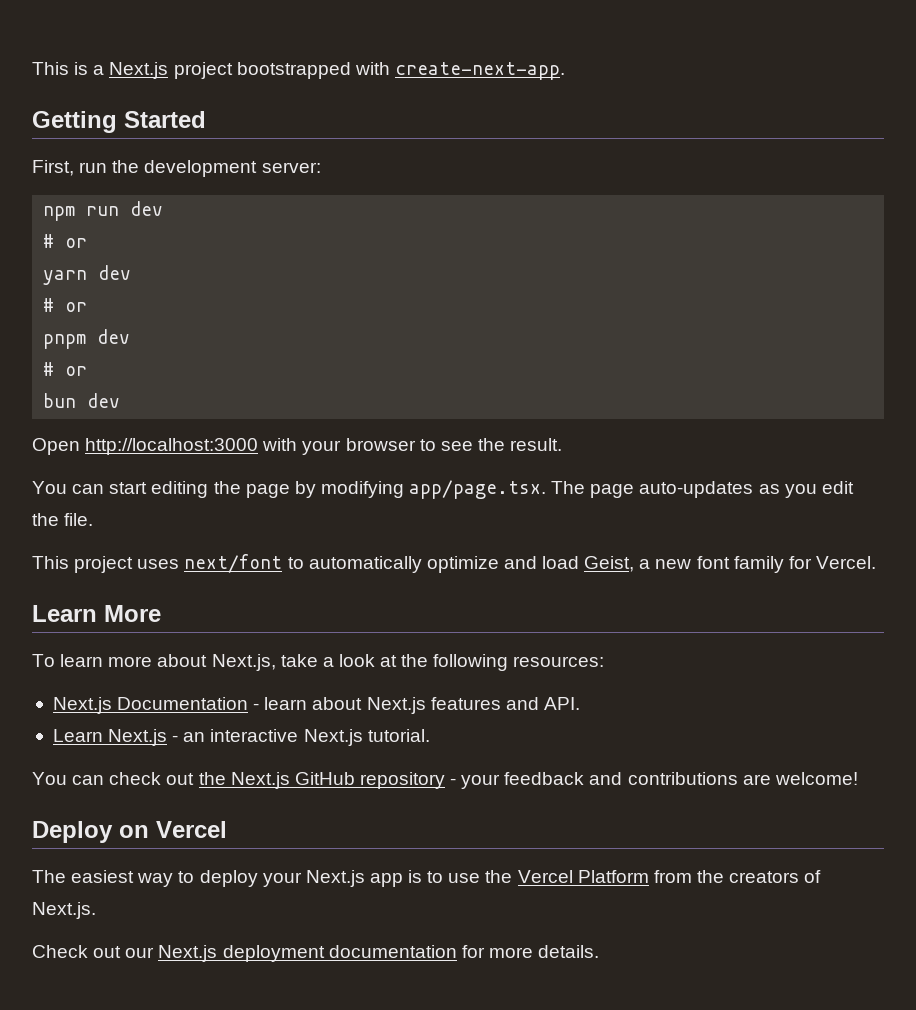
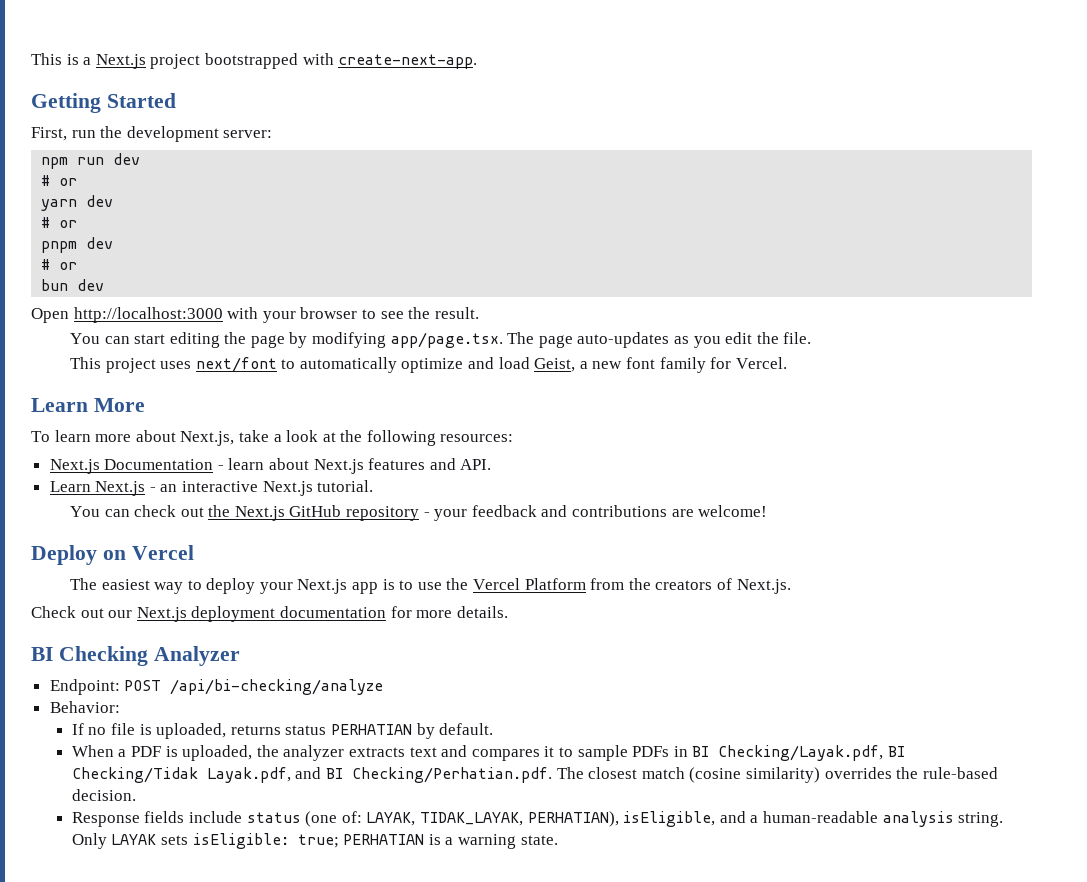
(600, 951) none -> [31,646,240,666] [49,679,384,695] [49,701,120,713] [71,723,494,739] [71,745,905,761] [71,767,998,783] [71,789,136,801] [71,811,1004,827] [71,833,558,849] // BI Checking Analyzer // Endpoint: POST /api/bi-checking/analyze // Behavior: // If no file is uploaded, returns status PERHATIAN by default. // When a PDF is uploaded, the analyzer extracts text and compares it to sample PDFs in BI Checking/Layak.pdf, BI Checking/Tidak Layak.pdf, and BI Checking/Perhatian.pdf. The closest match (cosine similarity) overrides the rule-based decision. // Response fields include status (one of: LAYAK, TIDAK_LAYAK, PERHATIAN), isEligible, and a human-readable analysis string. Only LAYAK sets isEligible: true; PERHATIAN is a warning state.

